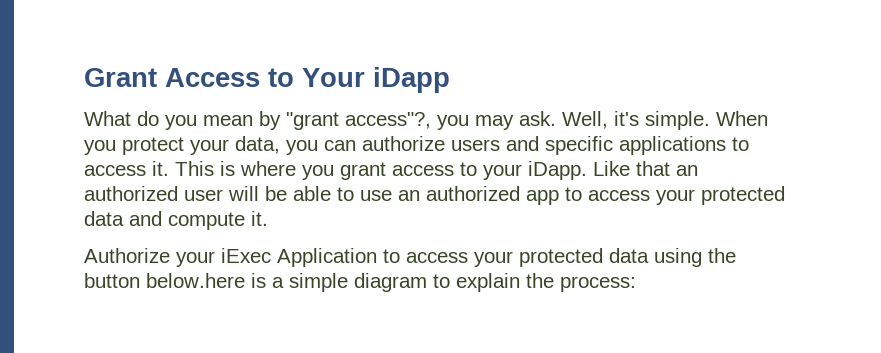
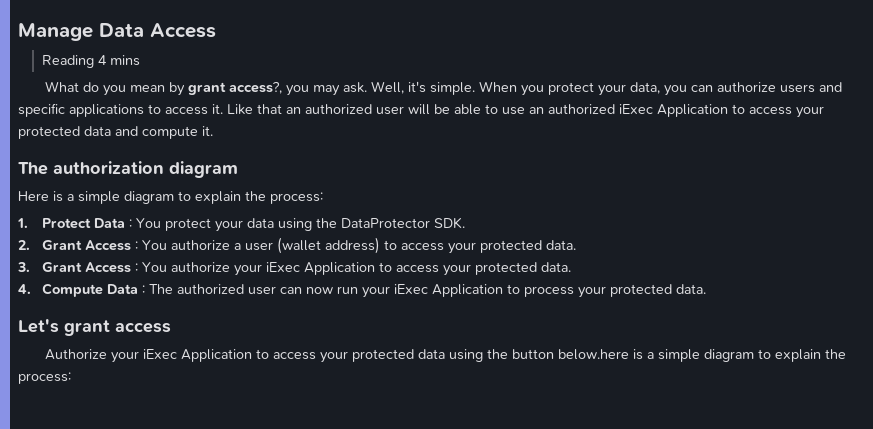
[84,67,450,93] Grant Access to Your iDapp -> [18,23,216,41] [42,55,141,68] Manage Data Access // Reading 4 mins
[286,112,431,130] "grant access"?, -> [187,81,282,95] grant access?,
[175,161,587,180] This is where you grant access to your iDapp. -> (223, 109) none
[526,190,559,205] app -> [619,104,728,117] iExec Application
(268, 218) none -> [18,161,238,178] [18,191,323,204] [17,217,466,232] [18,237,577,254] [17,262,572,276] [18,283,707,298] [18,319,171,336] // The authorization diagram // Here is a simple diagram to explain the process: // 1. Protect Data : You protect your data using the DataProtector SDK. // 2. Grant Access : You authorize a user (wallet address) to access your protected data. // 3. Grant Access : You authorize your iExec Application to access your protected data. // 4. Compute Data : The authorized user can now run your iExec Application to process your protected data. // Let's grant access

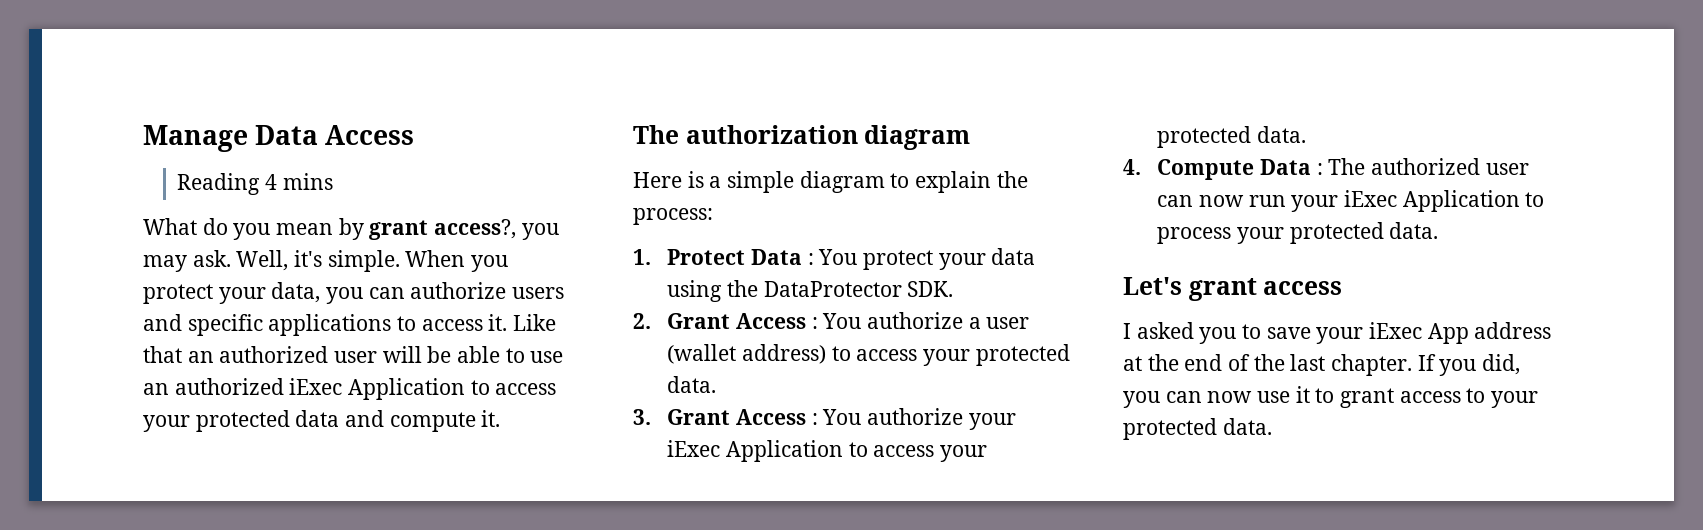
[44,349,846,363] [18,372,71,384] Authorize your iExec Application to access your protected data using the button below.here is a simple diagram to explain the process: -> [1123,322,1552,344] [1123,354,1521,376] [1123,386,1539,408] [1123,418,1272,440] I asked you to save your iExec App address at the end of the last chapter. If you did, you can now use it to grant access to your protected data.

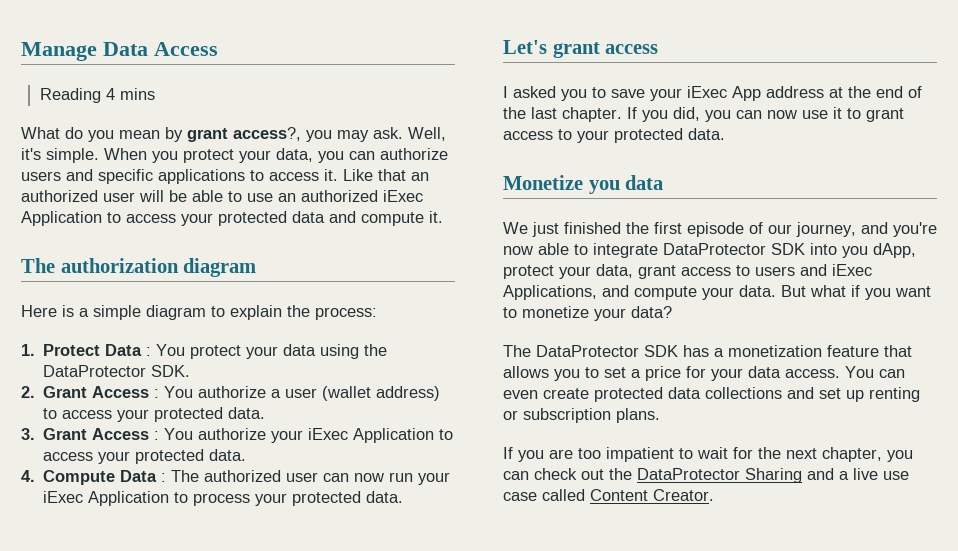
(1272, 426) none -> [503,175,664,194] [503,222,937,237] [503,243,916,258] [503,264,872,279] [503,285,931,300] [503,306,672,321] [503,345,912,357] [503,366,905,381] [503,387,920,402] [503,408,660,423] [503,447,913,462] [503,468,909,483] [503,489,714,501] // Monetize you data // We just finished the first episode of our journey, and you're now able to integrate DataProtector SDK into you dApp, protect your data, grant access to users and iExec Applications, and compute your data. But what if you want to monetize your data? // The DataProtector SDK has a monetization feature that allows you to set a price for your data access. You can even create protected data collections and set up renting or subscription plans. // If you are too impatient to wait for the next chapter, you can check out the DataProtector Sharing and a live use case called Content Creator.

